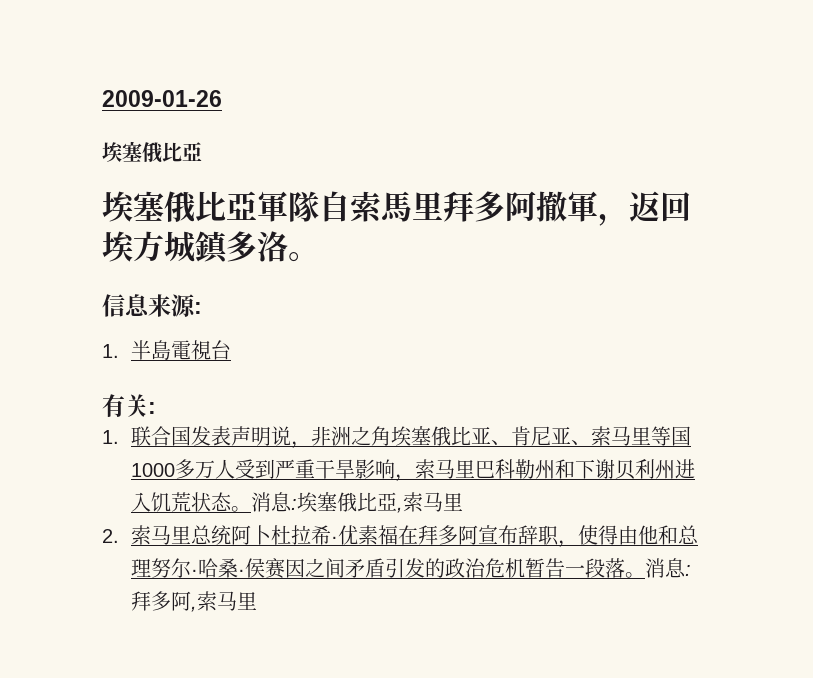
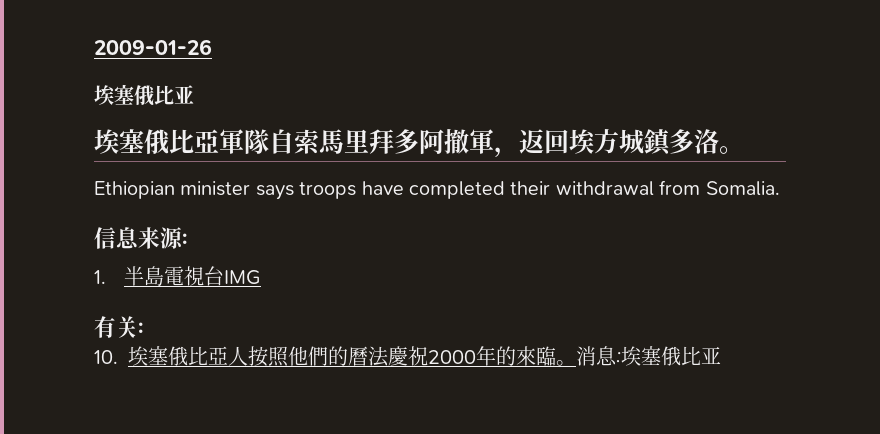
[182,142,202,161] 亞 -> [174,85,194,104] 亚
(319, 257) none -> [94,180,780,200] // Ethiopian minister says troops have completed their withdrawal from Somalia.
(232, 350) none -> [223,270,261,285] IMG
[102,426,692,449] [131,459,696,482] [131,492,233,512] 1.联合国发表声明说，非洲之角埃塞俄比亚、肯尼亚、索马里等国1000多万人受到严重干旱影响，索马里巴科勒州和下谢贝利州进入饥荒状态 -> [94,346,556,367] 10.埃塞俄比亞人按照他們的曆法慶祝2000年的來臨
[377,492,464,513] [102,525,700,548] [131,558,692,579] [131,591,258,612] 亞,索马里 // 2.索马里总统阿卜杜拉希·优素福在拜多阿宣布辞职，使得由他和总理努尔·哈桑·侯赛因之间矛盾引发的政治危机暂告一段落。消息:拜多阿,索马里 -> [701,346,721,364] 亚

